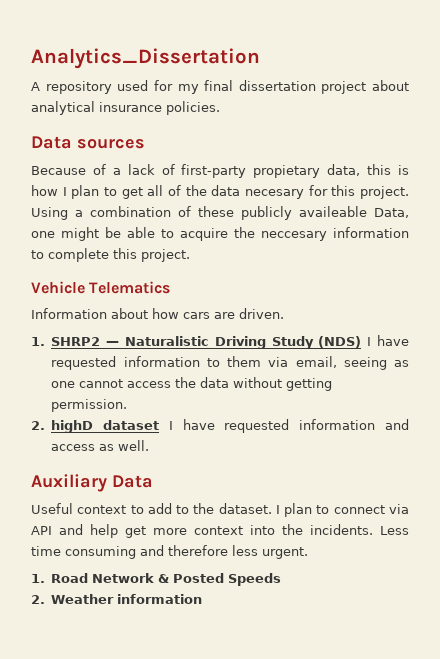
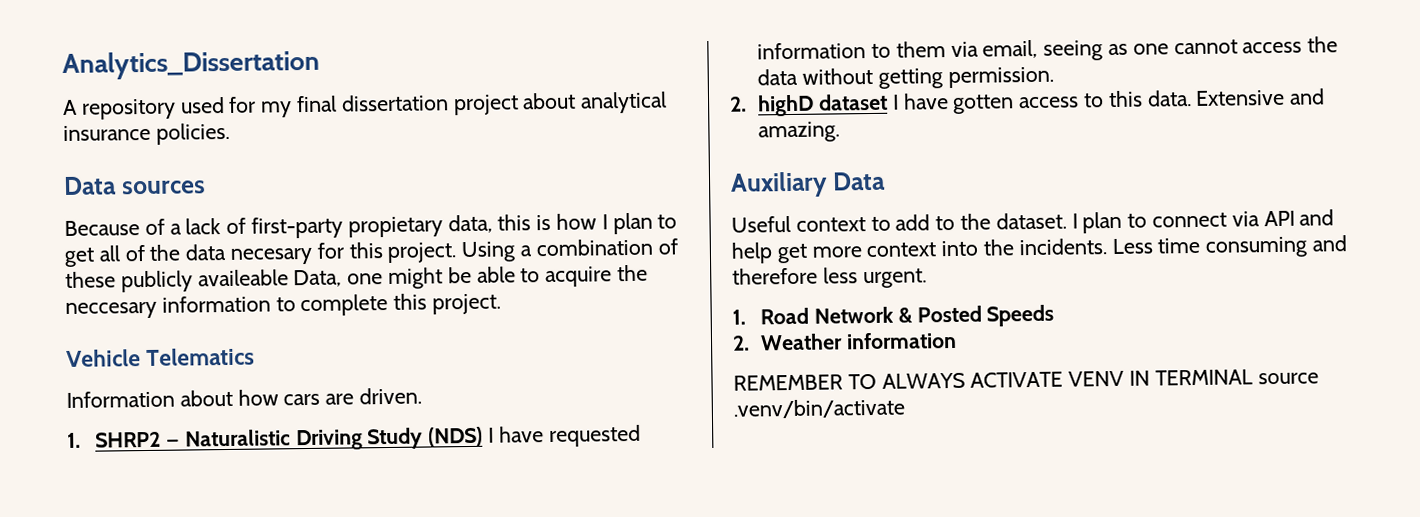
[224,419,409,433] [51,440,150,451] requested information and access as well. -> [952,88,1326,114] [758,121,841,143] gotten access to this data. Extensive and amazing.
(203, 599) none -> [733,369,1319,391] [733,398,905,419] // REMEMBER TO ALWAYS ACTIVATE VENV IN TERMINAL source .venv/bin/activate

